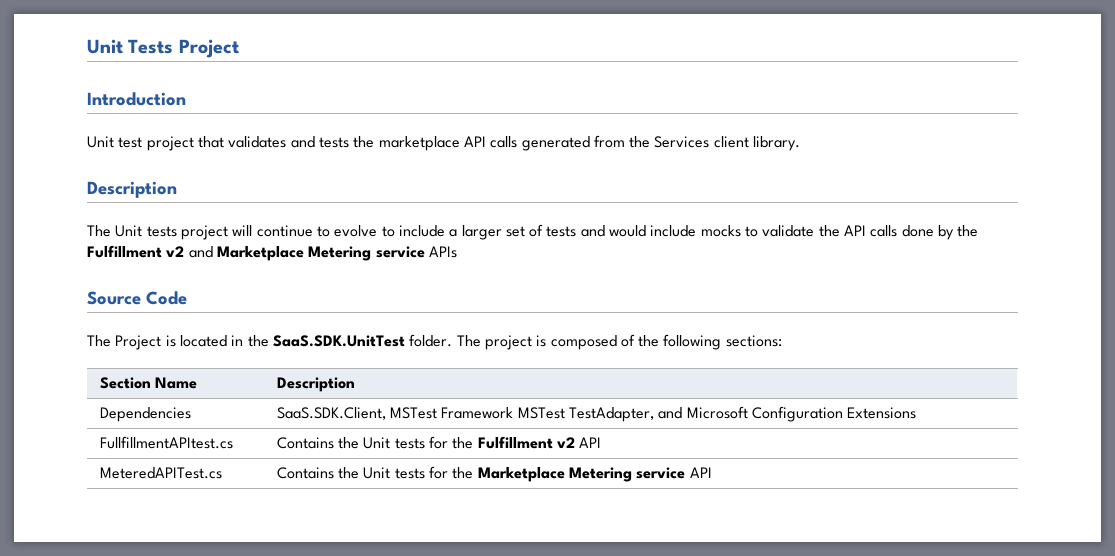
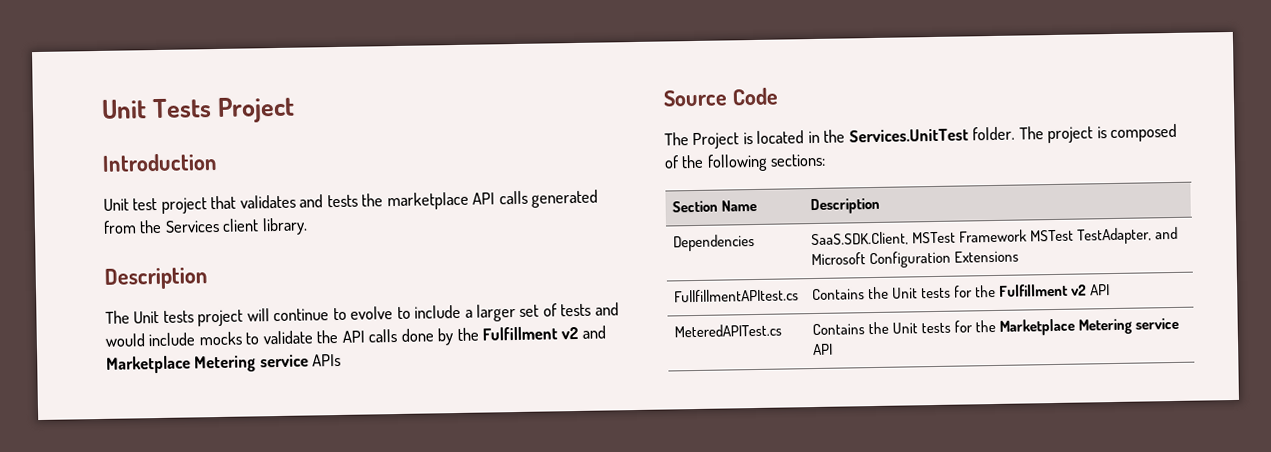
[272,335,405,347] SaaS.SDK.UnitTest -> [848,128,969,143] Services.UnitTest

